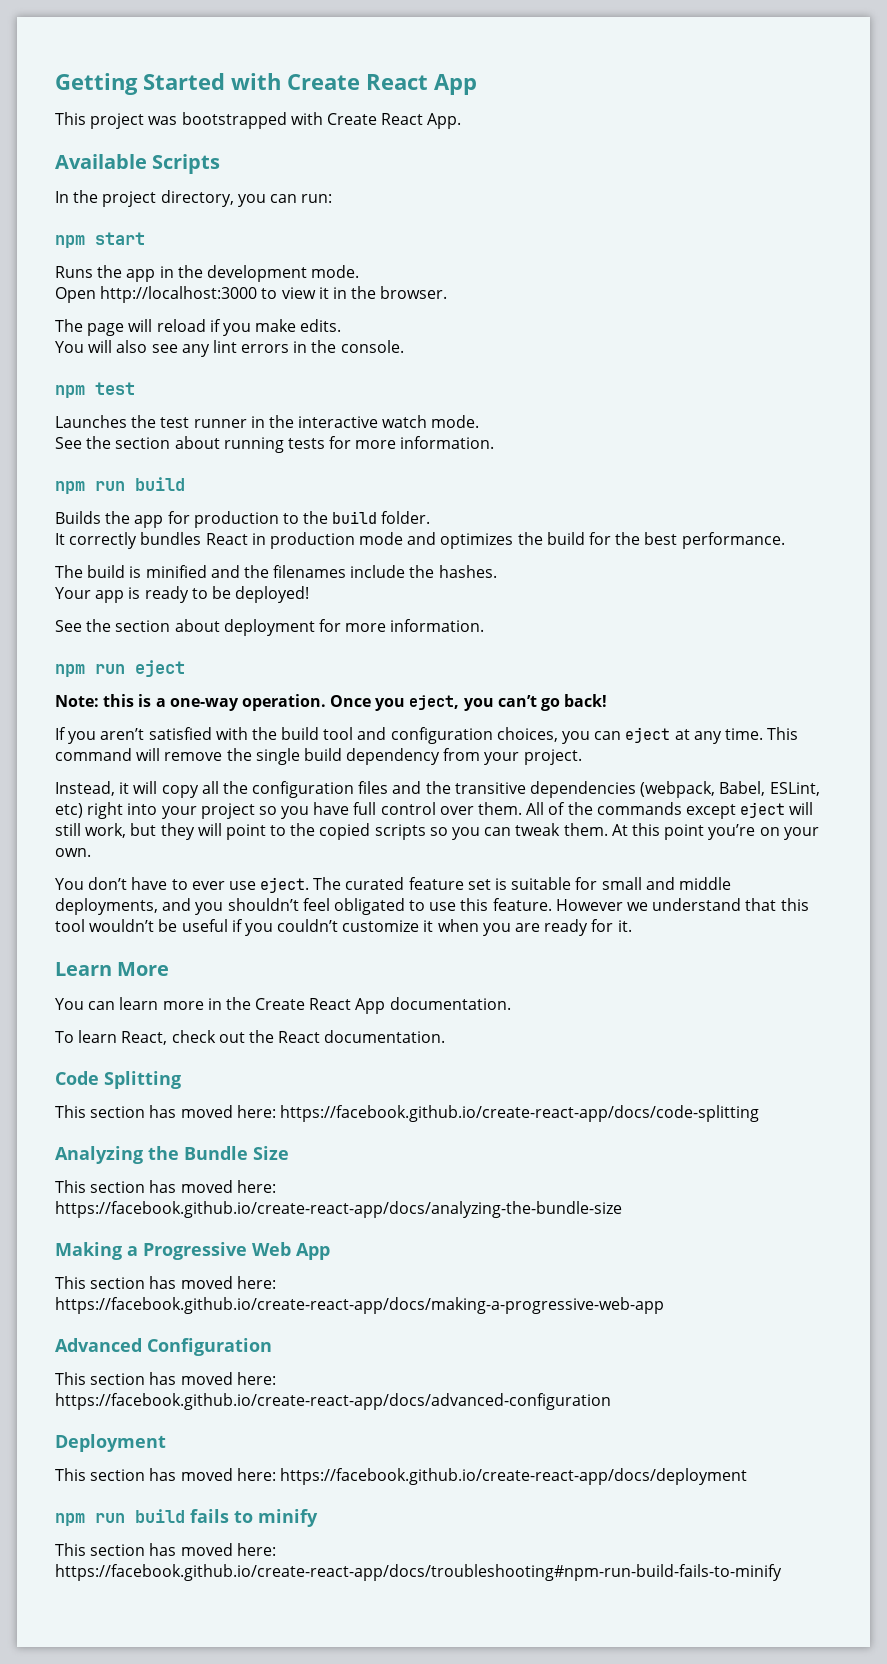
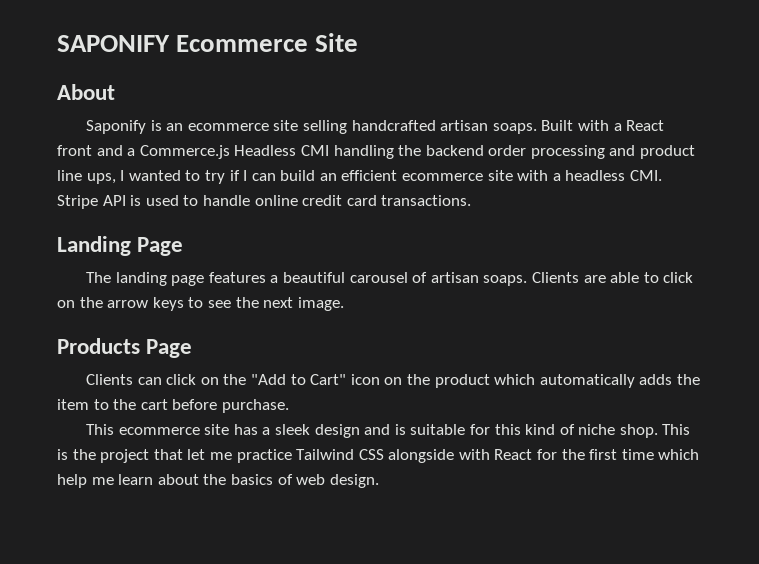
[55,73,477,95] [55,112,462,129] [55,154,221,174] [55,190,333,207] [55,232,145,248] [55,265,360,282] [55,286,448,303] [55,319,342,336] [55,340,404,357] [55,382,135,398] [55,415,480,428] [55,436,495,453] [55,477,185,494] [55,511,431,528] [55,532,785,549] [55,565,497,578] [55,586,310,603] [55,619,485,636] [55,660,185,677] [55,694,608,711] [55,727,799,744] [55,748,582,765] [55,781,820,798] [55,802,814,819] [55,823,819,840] [55,848,91,857] [55,877,731,893] [55,898,809,915] [55,919,632,936] [55,962,170,976] [55,997,511,1014] [55,1030,446,1045] [55,1071,181,1089] [55,1105,759,1122] [55,1146,289,1164] [55,1180,276,1193] [55,1201,622,1218] [55,1242,330,1260] [55,1276,276,1289] [55,1297,664,1314] [55,1338,272,1356] [55,1372,276,1385] [55,1393,611,1410] [55,1434,166,1452] [55,1468,747,1485] [55,1509,318,1527] [55,1543,276,1556] [55,1564,782,1581] Getting Started with Create React App // This project was bootstrapped with Create React App. // Available Scripts // In the project directory, you can run: // npm start // Runs the app in the development mode. // Open http://localhost:3000 to view it in the browser. // The page will reload if you make edits. // You will also see any lint errors in the console. // npm test // Launches the test runner in the interactive watch mode. // See the section about running tests for more information. // npm run build // Builds the app for production to the build folder. // It correctly bundles React in production mode and optimizes the build for the best performance. // The build is minified and the filenames include the hashes. // Your app is ready to be deployed! // See the section about deployment for more information. // npm run eject // Note: this is a one-way operation. Once you eject, you can’t go back! // If you aren’t satisfied with the build tool and configuration choices, you can eject at any time. This command will remove the single build dependency from your project. // Instead, it will copy all the configuration files and the transitive dependencies (webpack, Babel, ESLint, etc) right into your project so you have full control over them. All of the commands except eject will still work, but they will point to the copied scripts so you can tweak them. At this point you’re on your own. // You don’t have to ever use eject. The curated feature set is suitable for small and middle deployments, and you shouldn’t feel obligated to use this feature. However we understand that this tool wouldn’t be useful if you couldn’t customize it when you are ready for it. // Learn More // You can learn more in the Create React App documentation. // To learn React, check out the React documentation. // Code Splitting // This section has moved here: https://facebook.github.io/create-react-app/docs/code-splitting // Analyzing the Bundle Size // This section has moved here: https://facebook.github.io/create-react-app/docs/analyzing-the-bundle-size // Making a Progressive Web App // This section has moved here: https://facebook.github.io/create-react-app/docs/making-a-progressive-web-app // Advanced Configuration // This section has moved here: https://facebook.github.io/create-react-app/docs/advanced-configuration // Deployment // This section has moved here: https://facebook.github.io/create-react-app/docs/deployment // npm run build fails to minify // This section has moved here: https://facebook.github.io/create-react-app/docs/troubleshooting#npm-run-build-fails-to-minify -> [57,33,359,52] [57,84,115,100] [86,120,665,134] [57,145,696,159] [57,170,663,184] [57,195,472,209] [57,236,184,256] [86,272,694,286] [57,297,344,311] [57,338,193,358] [86,374,700,388] [57,399,289,413] [86,424,691,438] [57,449,700,463] [57,474,379,488] SAPONIFY Ecommerce Site // About // Saponify is an ecommerce site selling handcrafted artisan soaps. Built with a React front and a Commerce.js Headless CMI handling the backend order processing and product line ups, I wanted to try if I can build an efficient ecommerce site with a headless CMI. Stripe API is used to handle online credit card transactions. // Landing Page // The landing page features a beautiful carousel of artisan soaps. Clients are able to click on the arrow keys to see the next image. // Products Page // Clients can click on the "Add to Cart" icon on the product which automatically adds the item to the cart before purchase. // This ecommerce site has a sleek design and is suitable for this kind of niche shop. This is the project that let me practice Tailwind CSS alongside with React for the first time which help me learn about the basics of web design.

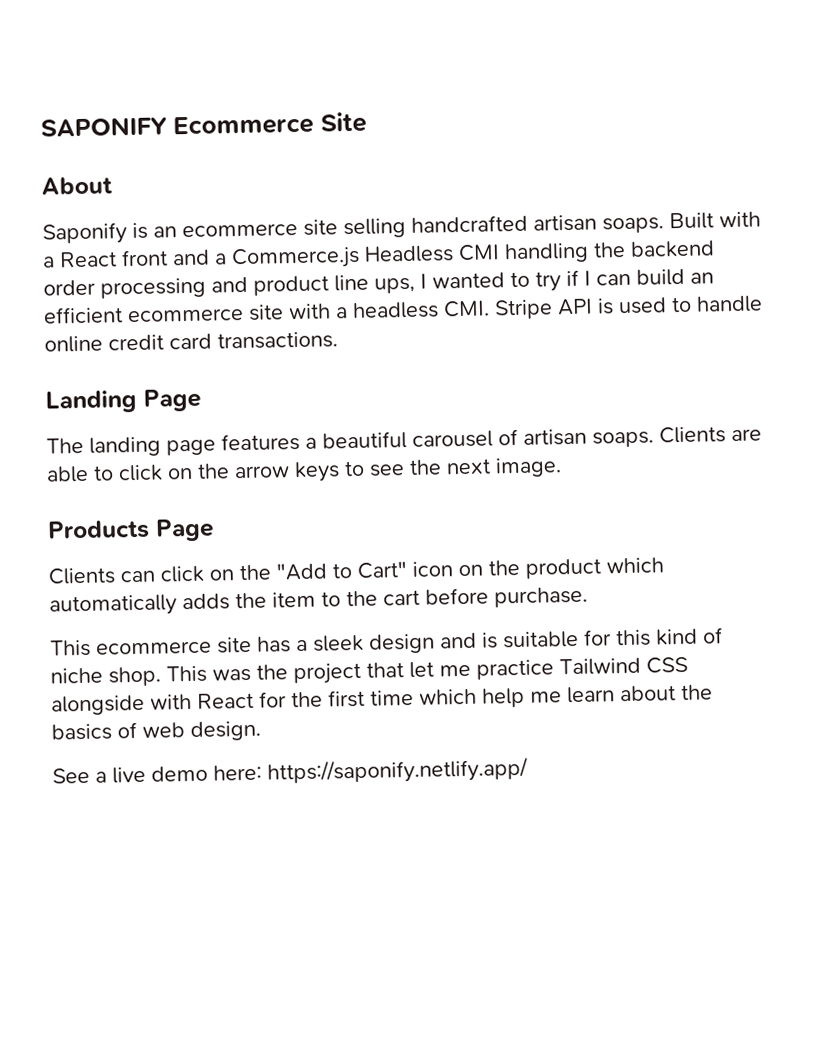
[57,449,68,460] is -> [212,668,251,682] was
(379, 481) none -> [52,756,528,785] // See a live demo here: https://saponify.netlify.app/

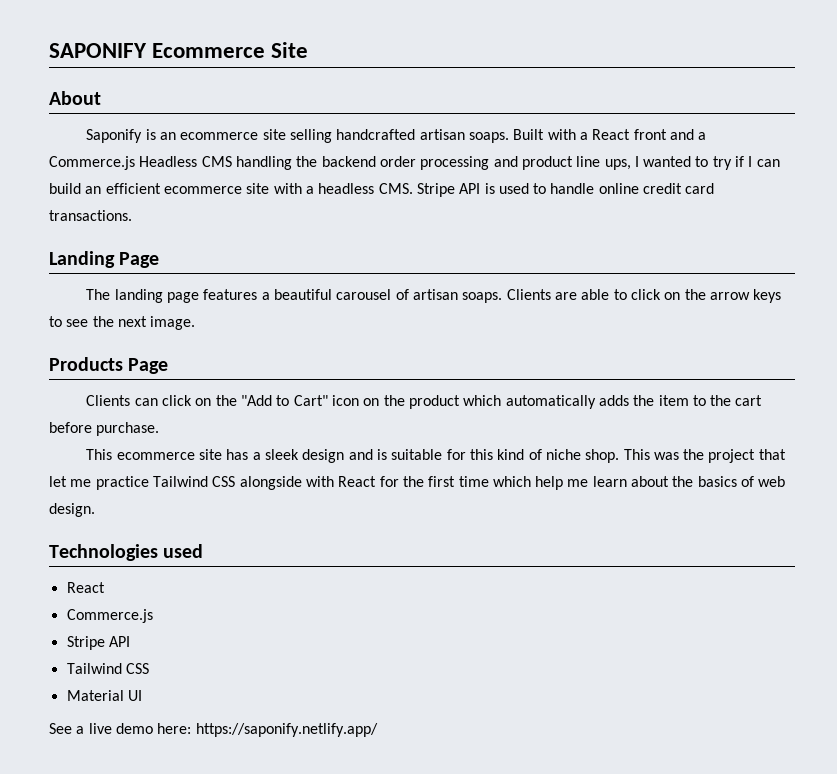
[458,244,500,262] CMI -> [201,156,232,167] CMS
[443,300,490,318] CMI. -> [378,183,413,194] CMS.
(261, 731) none -> [49,544,204,561] [66,582,105,593] [66,609,153,623] [66,636,130,650] [66,663,149,674] [66,690,142,701] // Technologies used // React // Commerce.js // Stripe API // Tailwind CSS // Material UI

